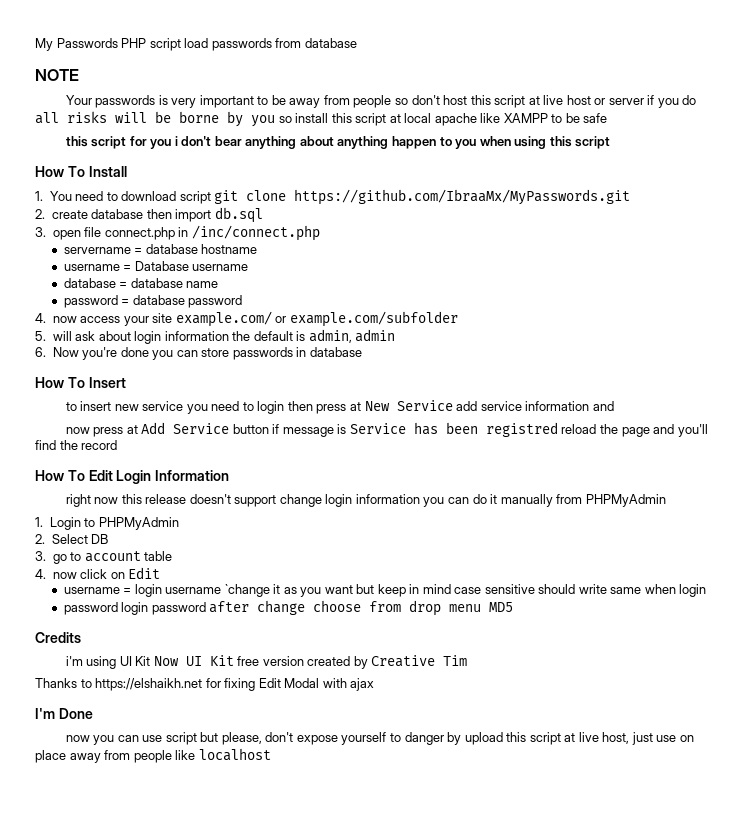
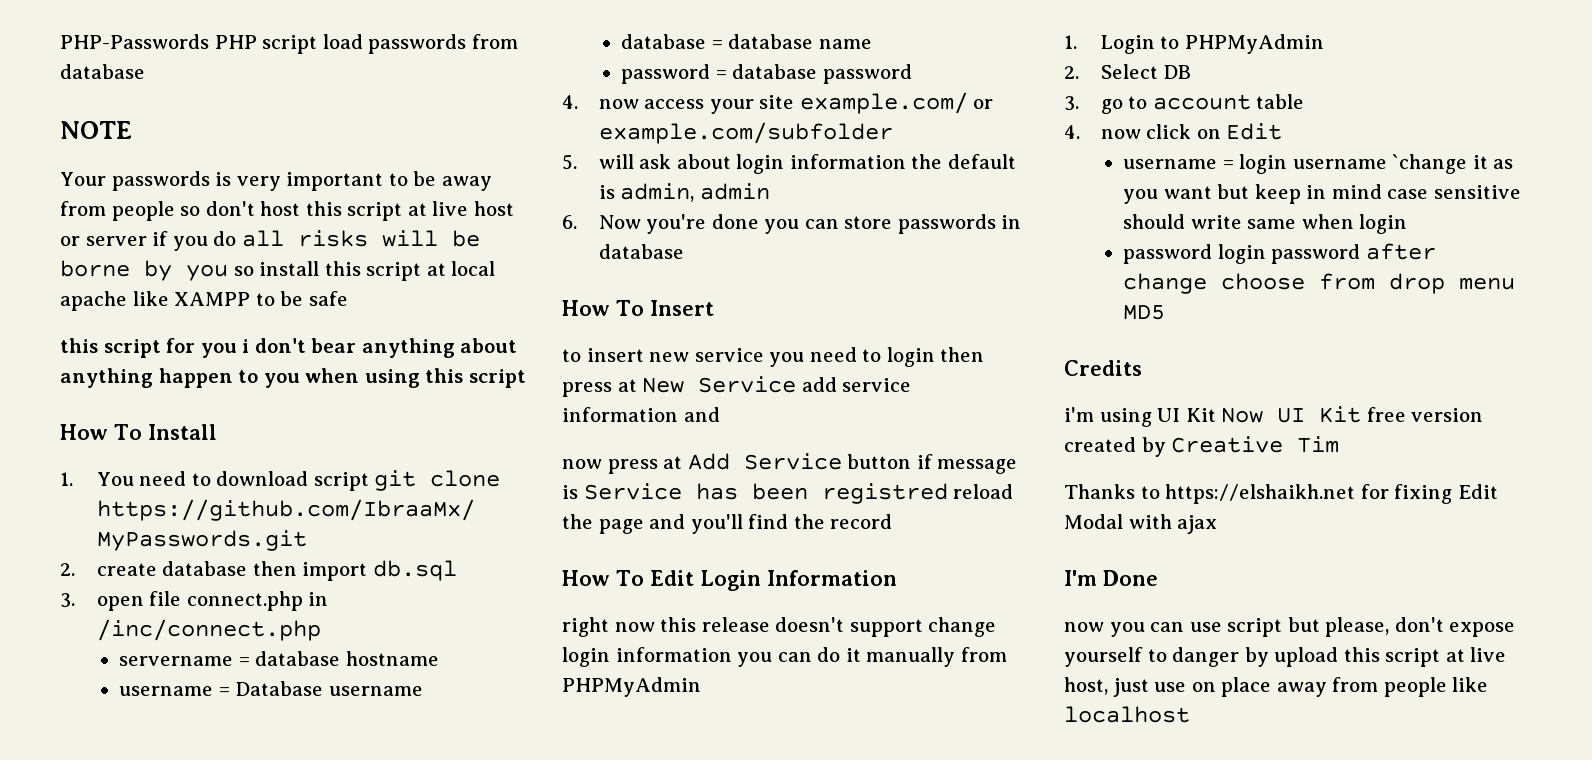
[35,38,118,51] My Passwords -> [60,34,209,49] PHP-Passwords

